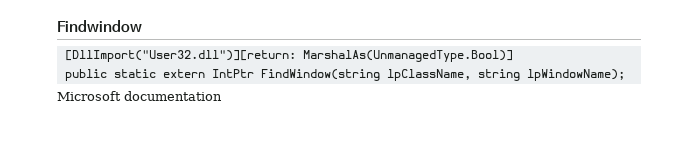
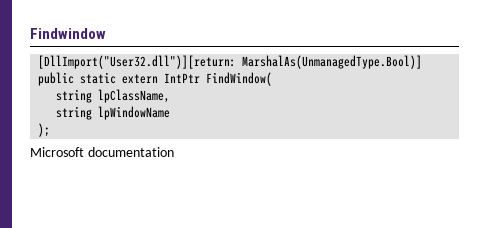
[260,69,380,81] FindWindow(string -> [206,72,273,86] [56,89,93,103] FindWindow( // string
[477,69,625,81] string lpWindowName); -> [56,106,171,120] [38,123,51,137] // string lpWindowName // );

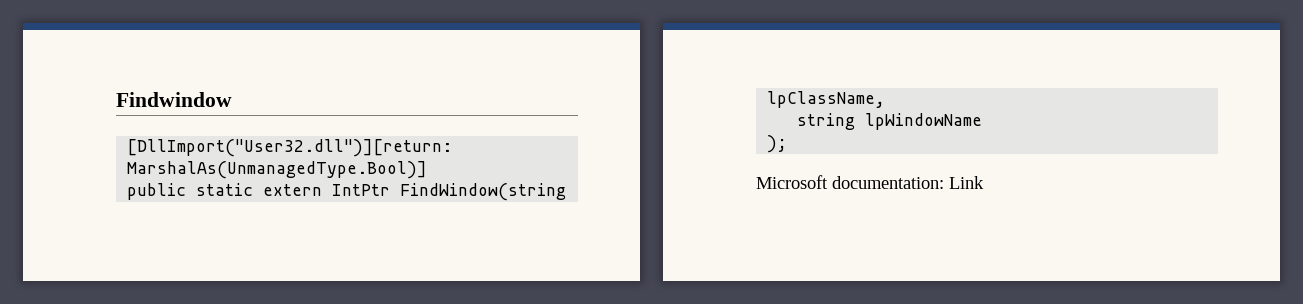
[206,72,273,86] [56,89,93,103] FindWindow( // string -> [400,183,567,201] FindWindow(string
[87,147,174,157] documentation -> [832,176,984,189] documentation: Link

